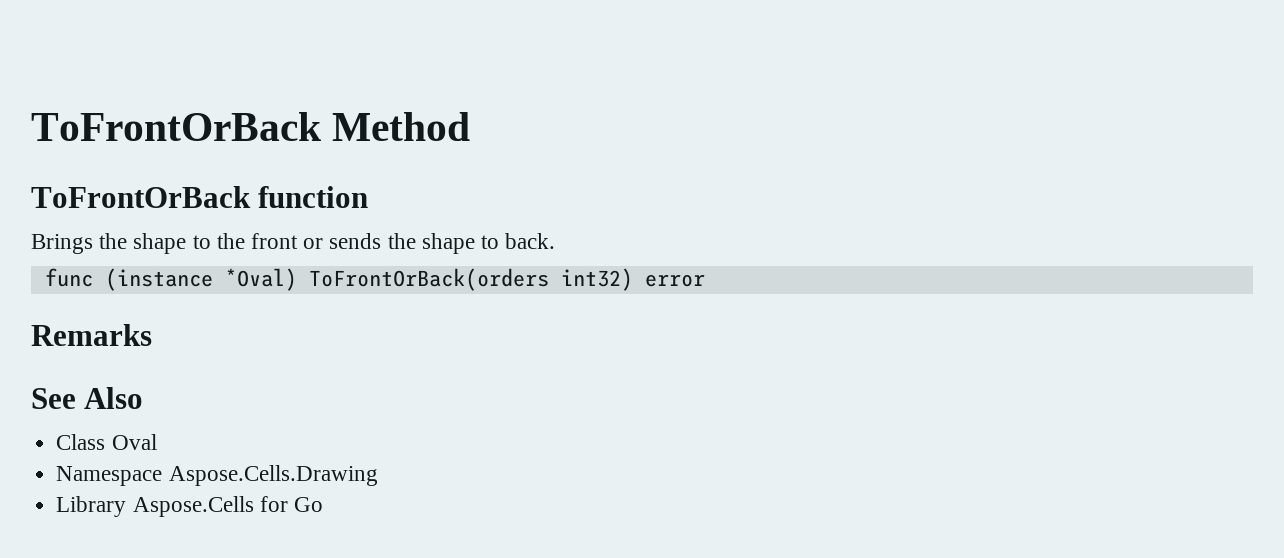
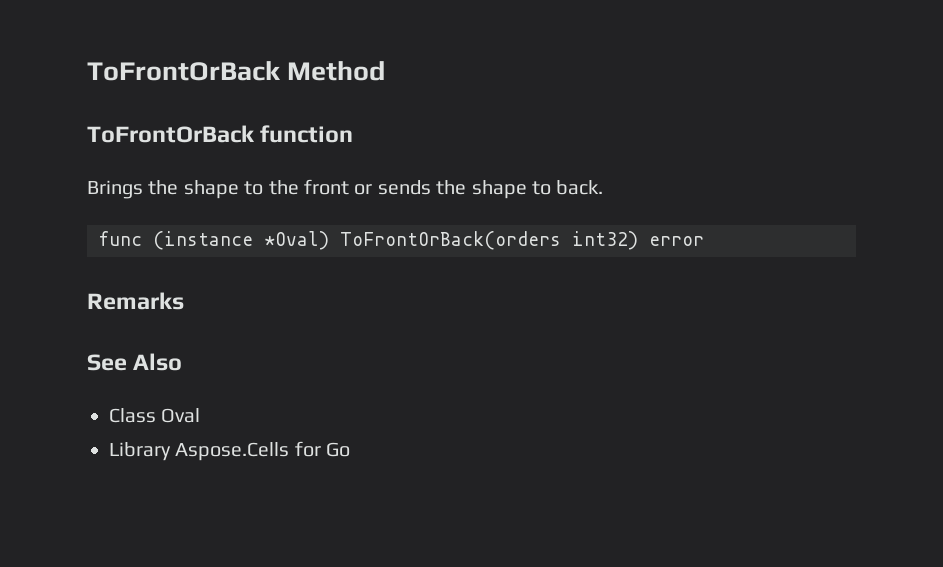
[56,465,378,486] // Namespace Aspose.Cells.Drawing -> (201, 415) none

